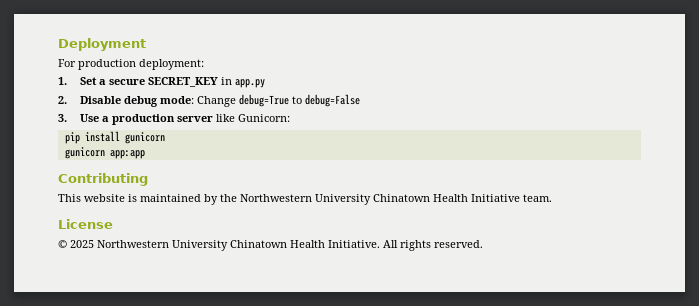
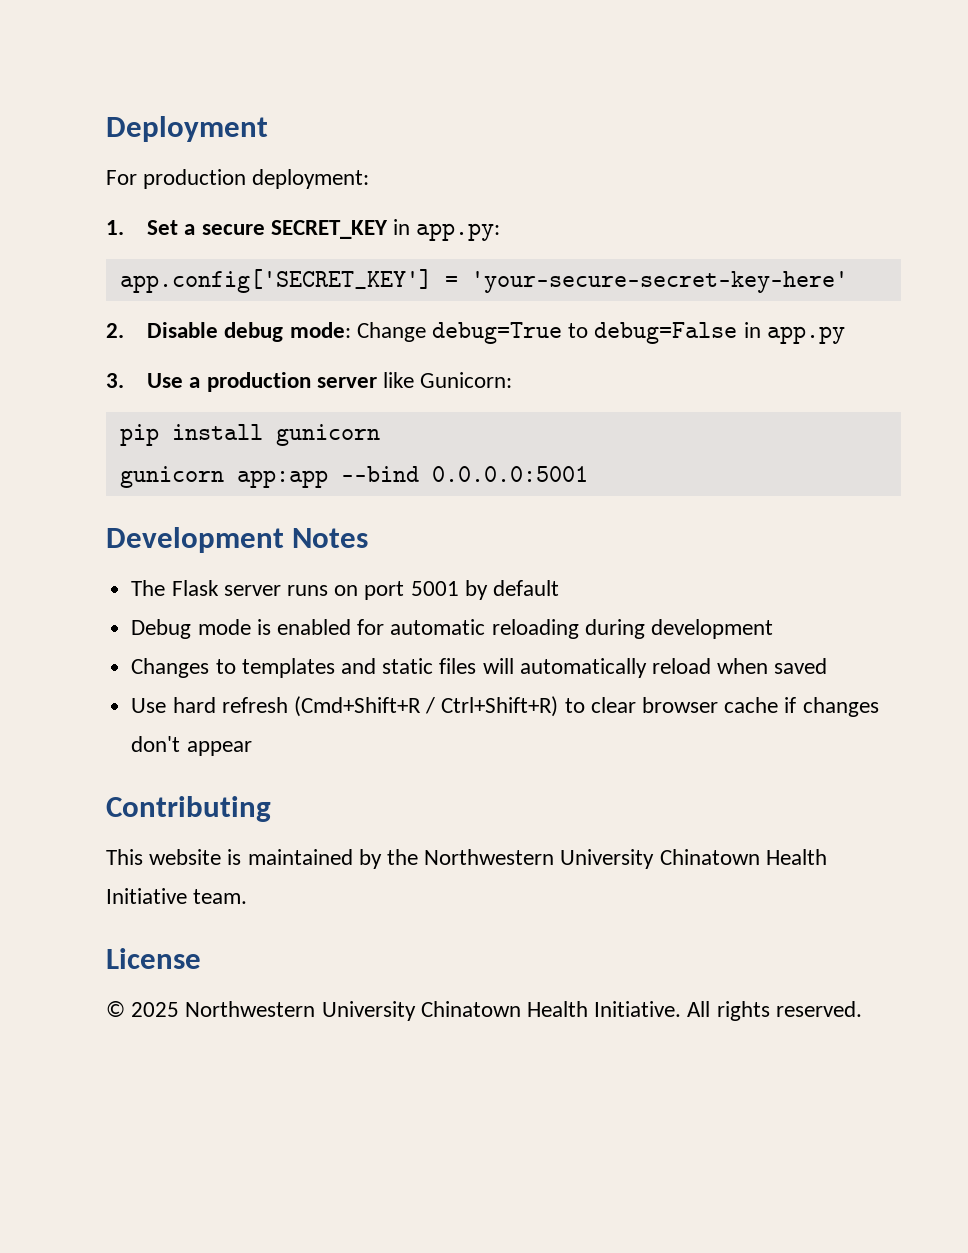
[234,79,265,88] app.py -> [416,223,501,241] [119,269,848,293] app.py: // app.config['SECRET_KEY'] = 'your-secure-secret-key-here'
(360, 100) none -> [743,322,845,344] in app.py
(145, 154) none -> [340,466,588,482] [106,527,369,553] [131,580,559,600] [131,619,773,639] [131,658,828,678] [131,696,879,717] [131,736,252,756] --bind 0.0.0.0:5001 // Development Notes // The Flask server runs on port 5001 by default // Debug mode is enabled for automatic reloading during development // Changes to templates and static files will automatically reload when saved // Use hard refresh (Cmd+Shift+R / Ctrl+Shift+R) to clear browser cache if changes don't appear

